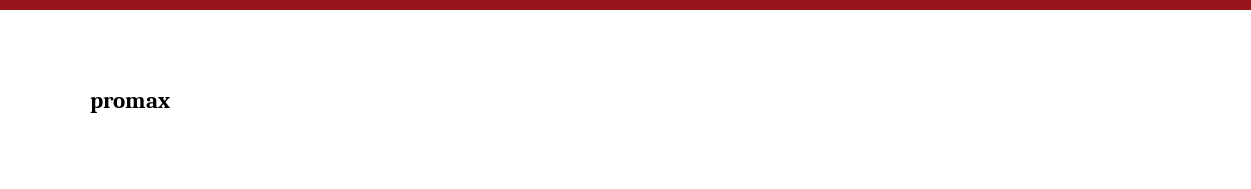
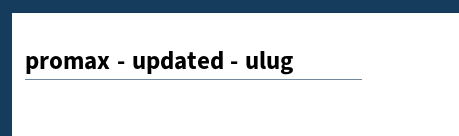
(170, 104) none -> [116,51,293,75] - updated - ulug

